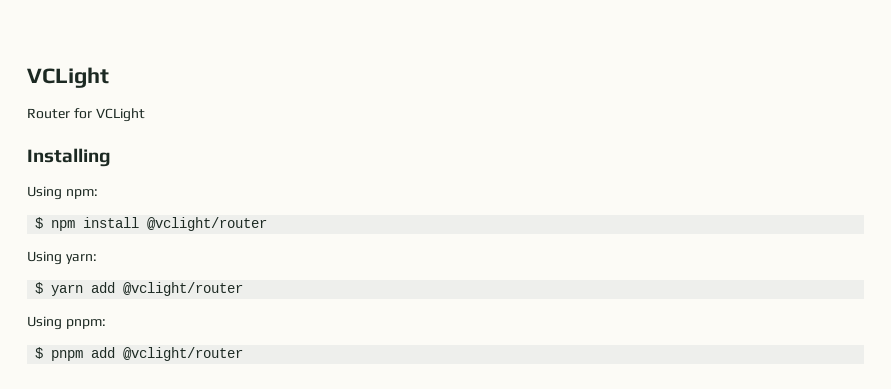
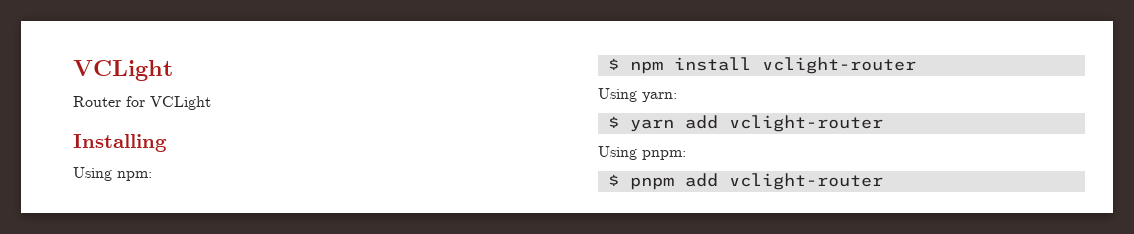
[147,217,268,231] @vclight/router -> [761,57,916,74] vclight-router
[123,282,244,296] @vclight/router -> [728,115,883,132] vclight-router
[123,347,244,361] @vclight/router -> [728,173,883,190] vclight-router

